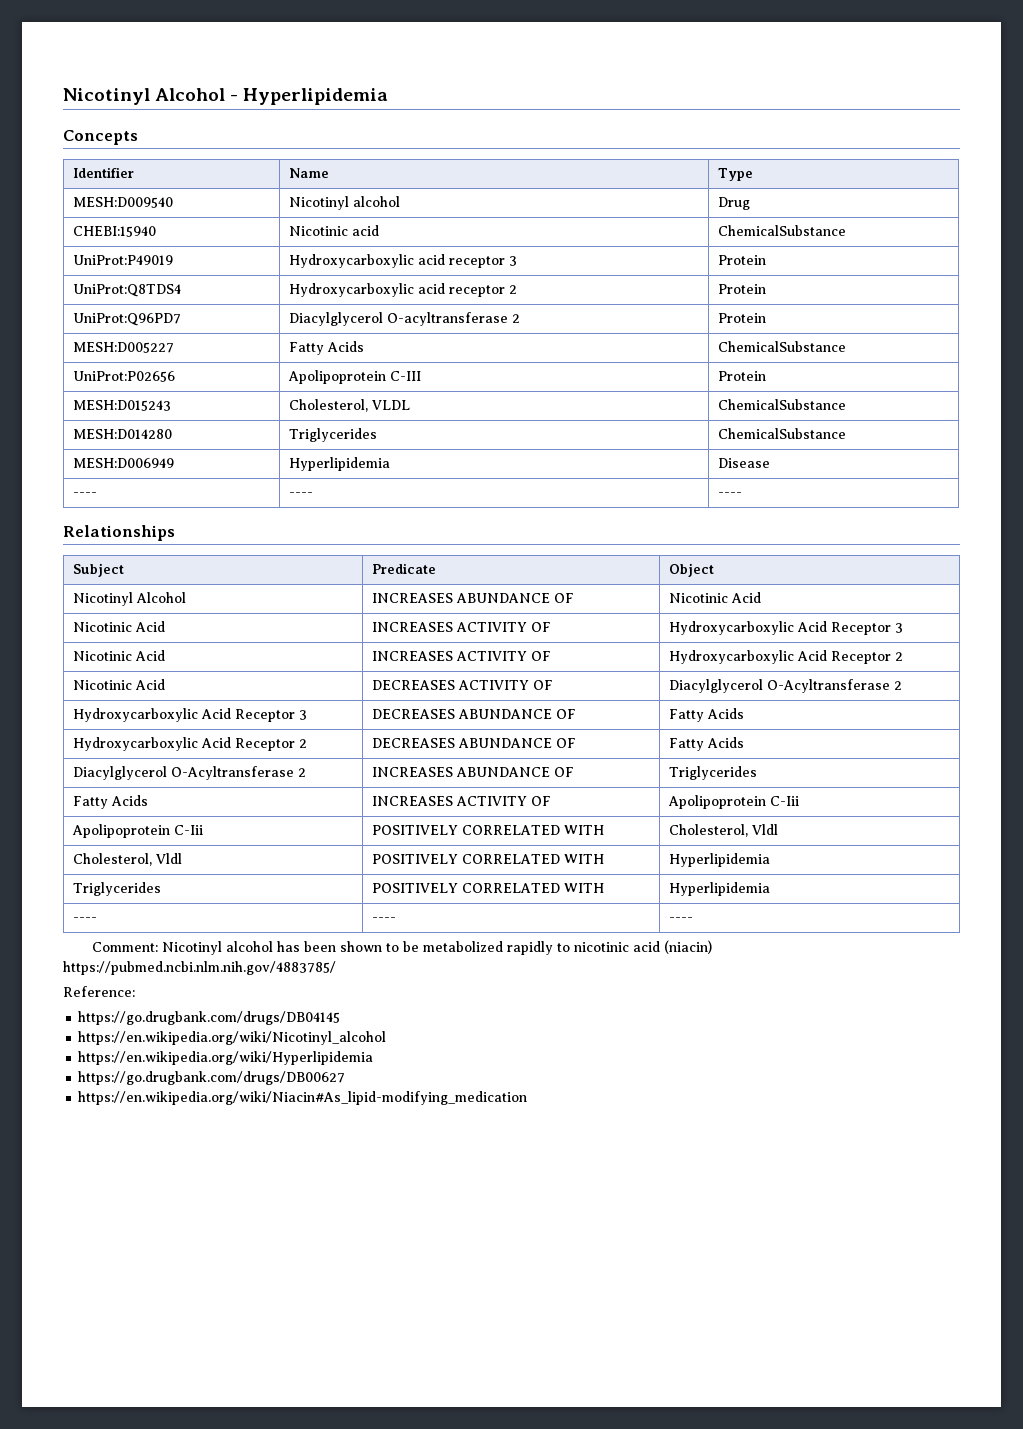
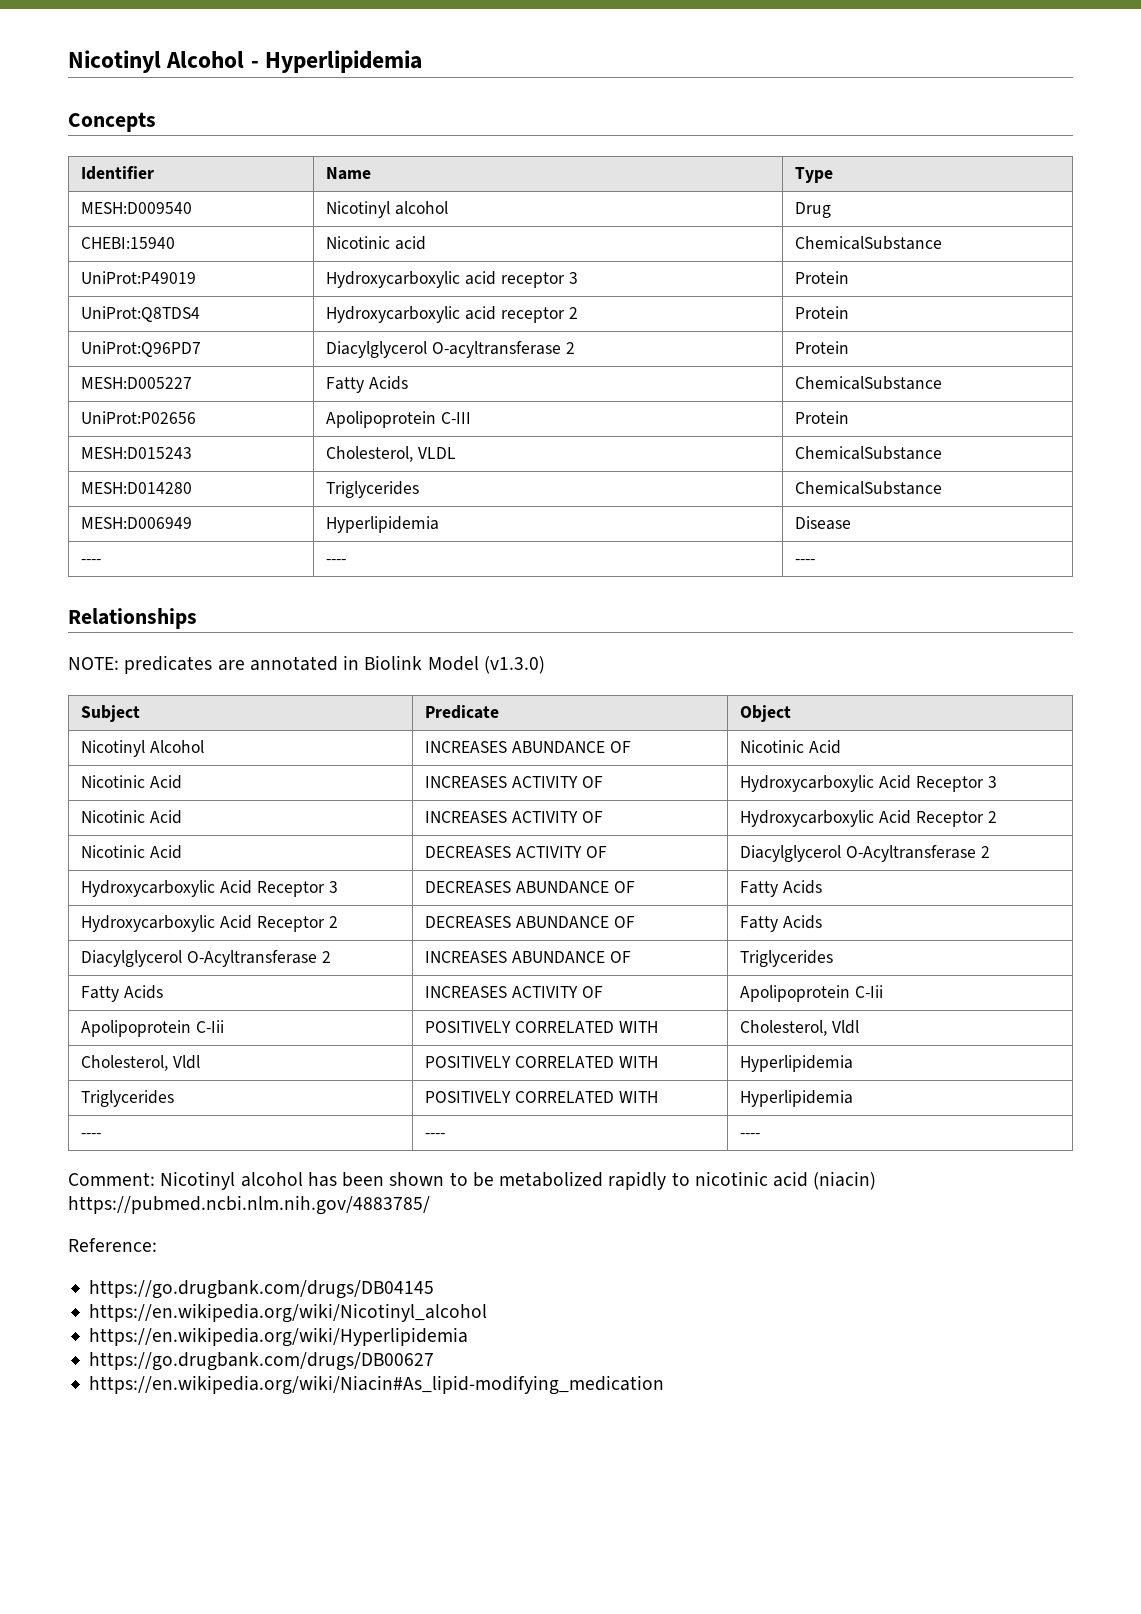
(175, 533) none -> [68,655,545,674] // NOTE: predicates are annotated in Biolink Model (v1.3.0)

